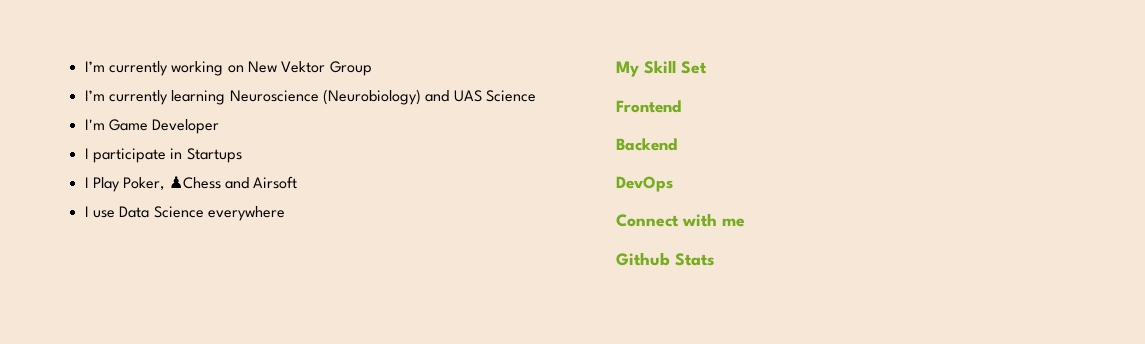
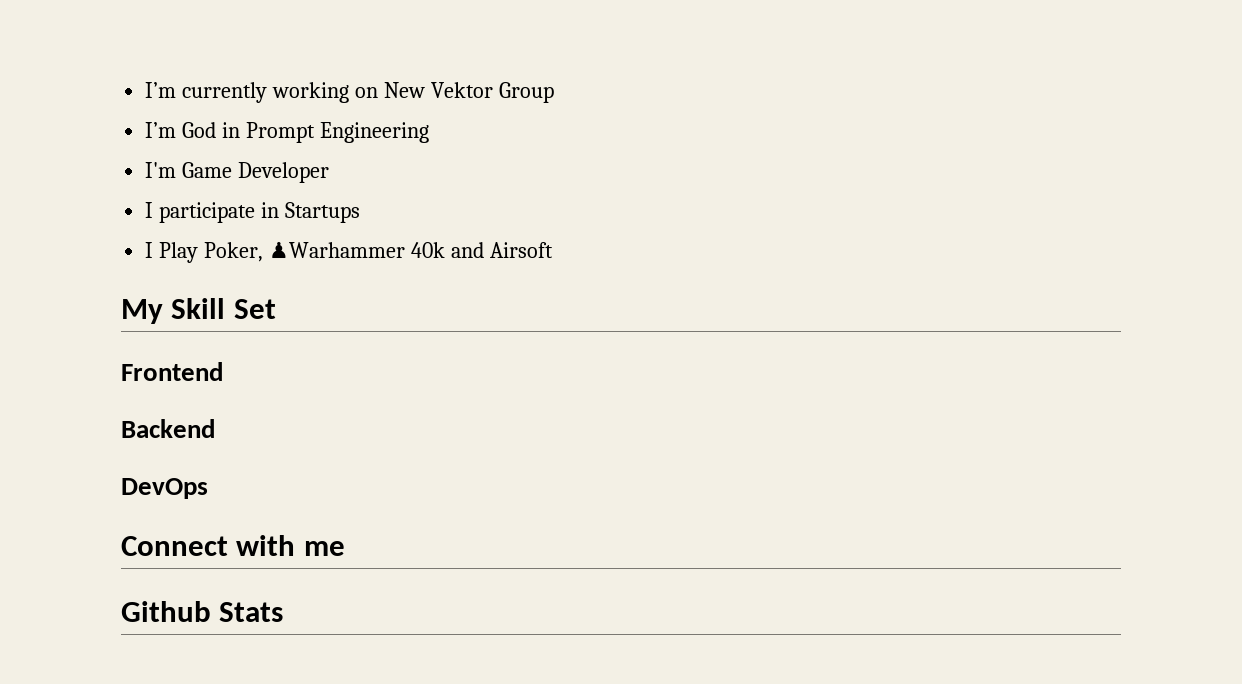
[108,89,536,105] currently learning Neuroscience (Neurobiology) and UAS Science -> [182,122,429,143] God in Prompt Engineering
[168,176,221,189] ♟Chess -> [269,241,445,259] ♟Warhammer 40k
[84,206,285,221] // I use Data Science everywhere -> (553, 250) none

